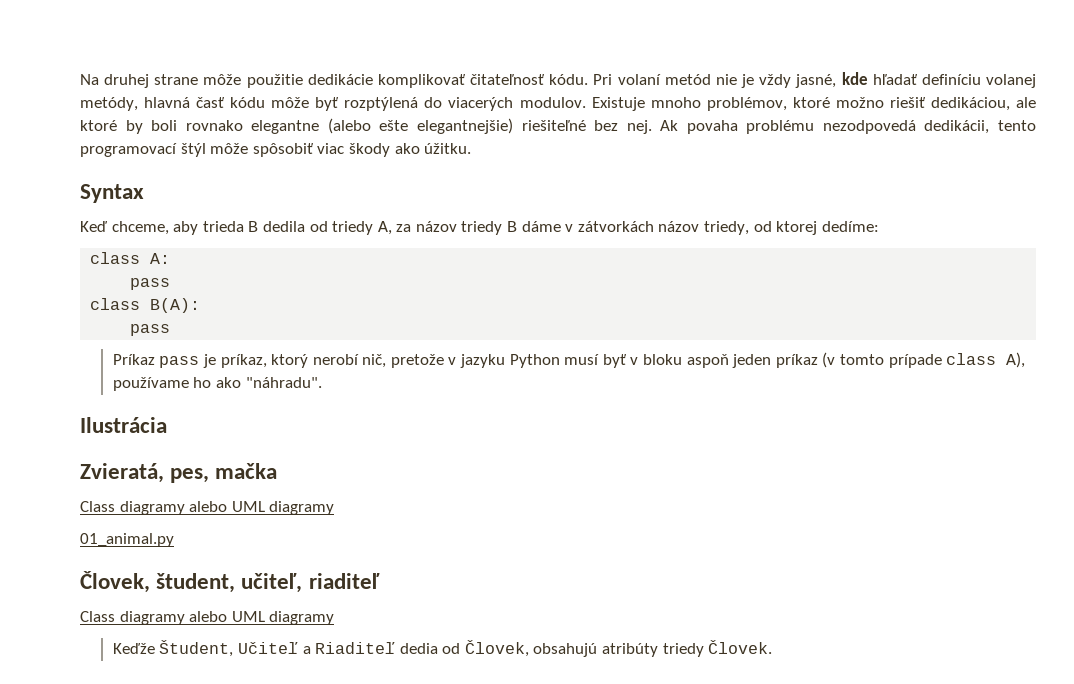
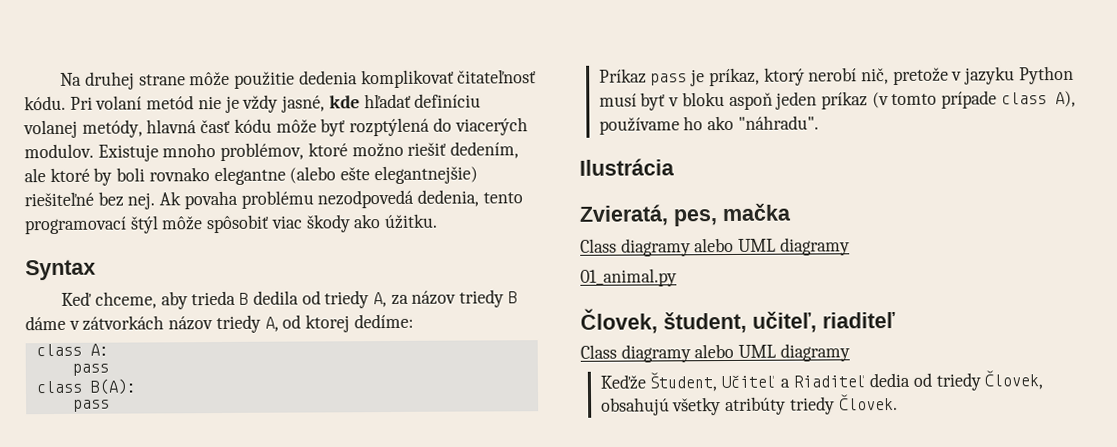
[307,74,373,85] dedikácie -> [298,70,358,85] dedenia
[930,97,1010,111] dedikáciou, -> [450,141,520,159] dedením,
[924,120,990,134] dedikácii, -> [417,189,480,207] dedenia,
[704,221,750,235] triedy, -> [215,314,279,334] triedy A,
(461, 648) none -> [935,372,981,391] triedy
(598, 650) none -> [672,397,722,416] všetky

